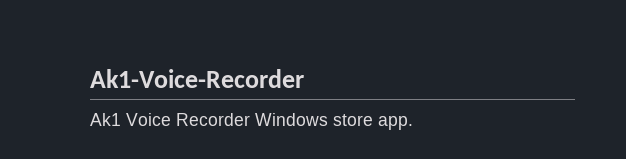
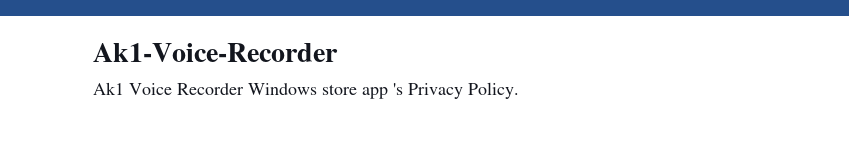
[378,116,413,130] app. -> [362,82,519,99] app 's Privacy Policy.

